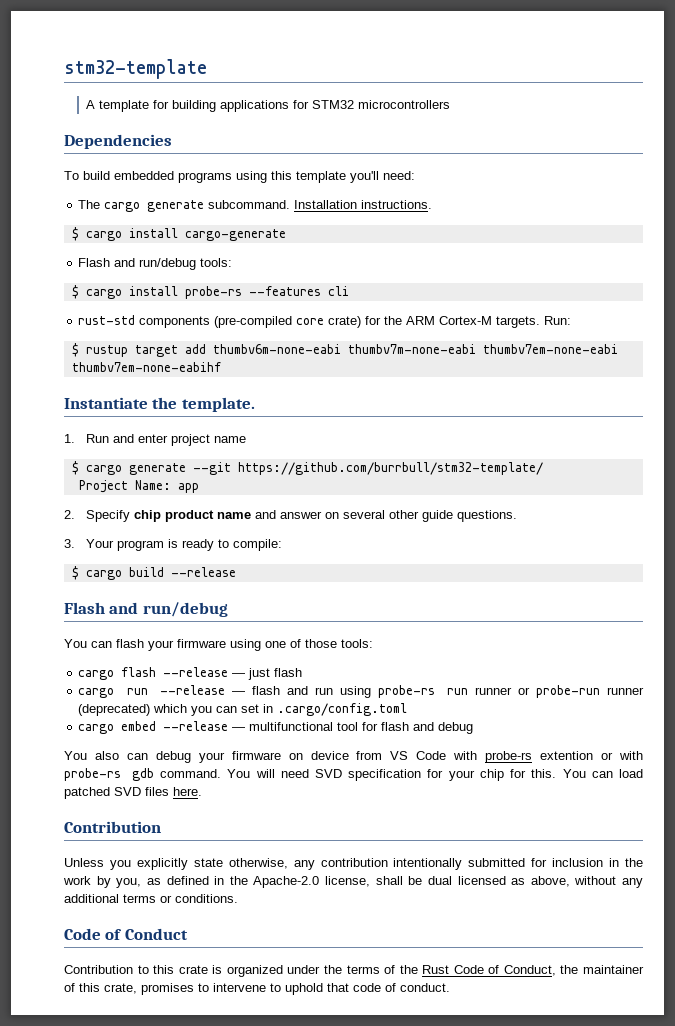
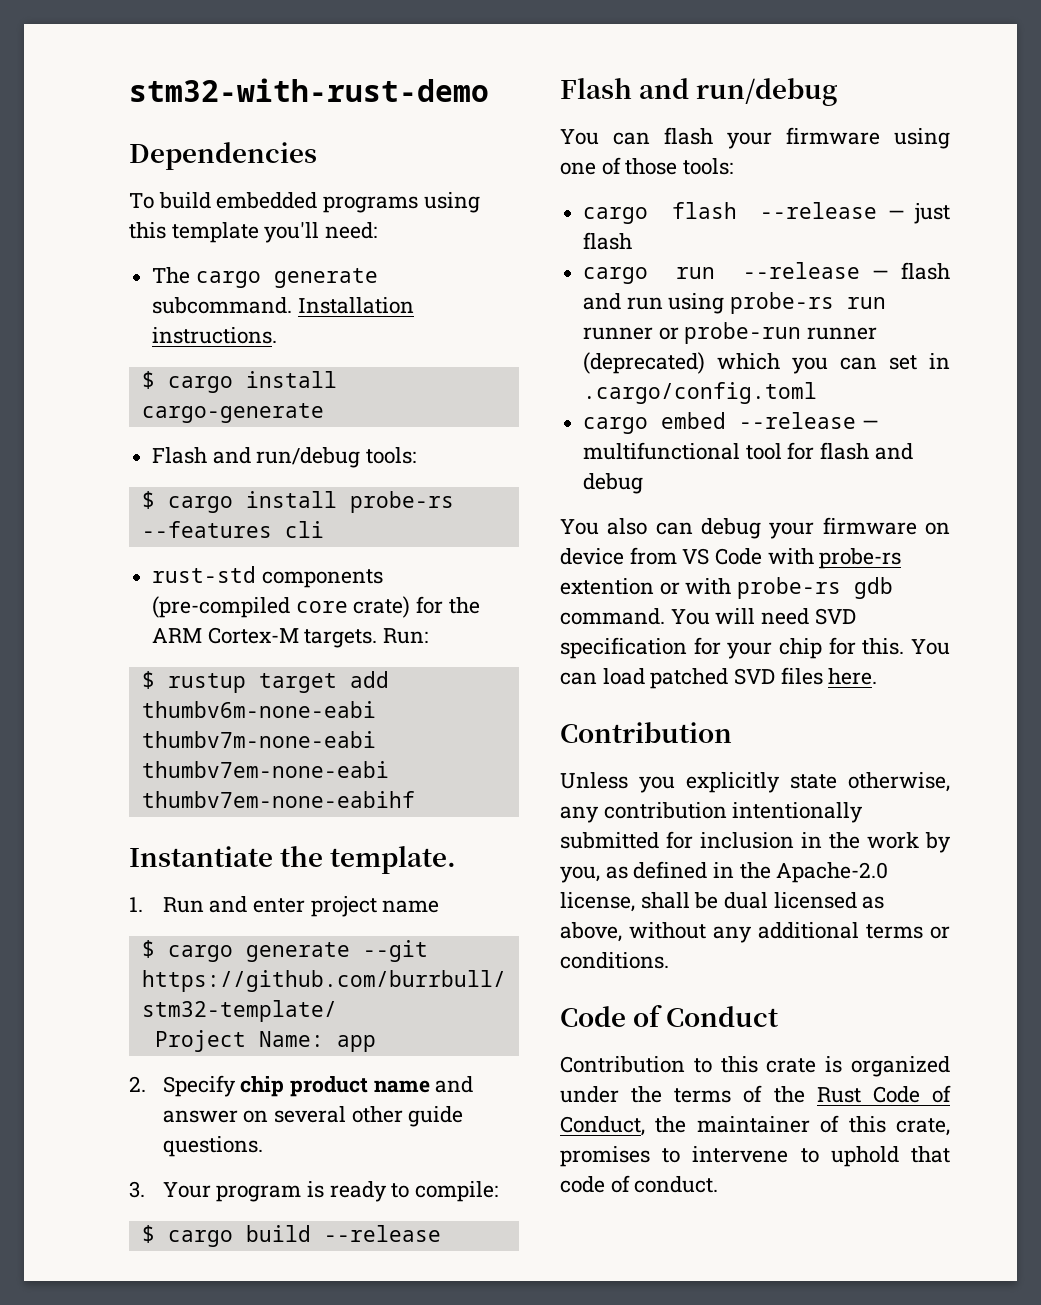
[64,59,207,79] [85,100,450,112] stm32-template // A template for building applications for STM32 microcontrollers -> [129,78,489,102] stm32-with-rust-demo

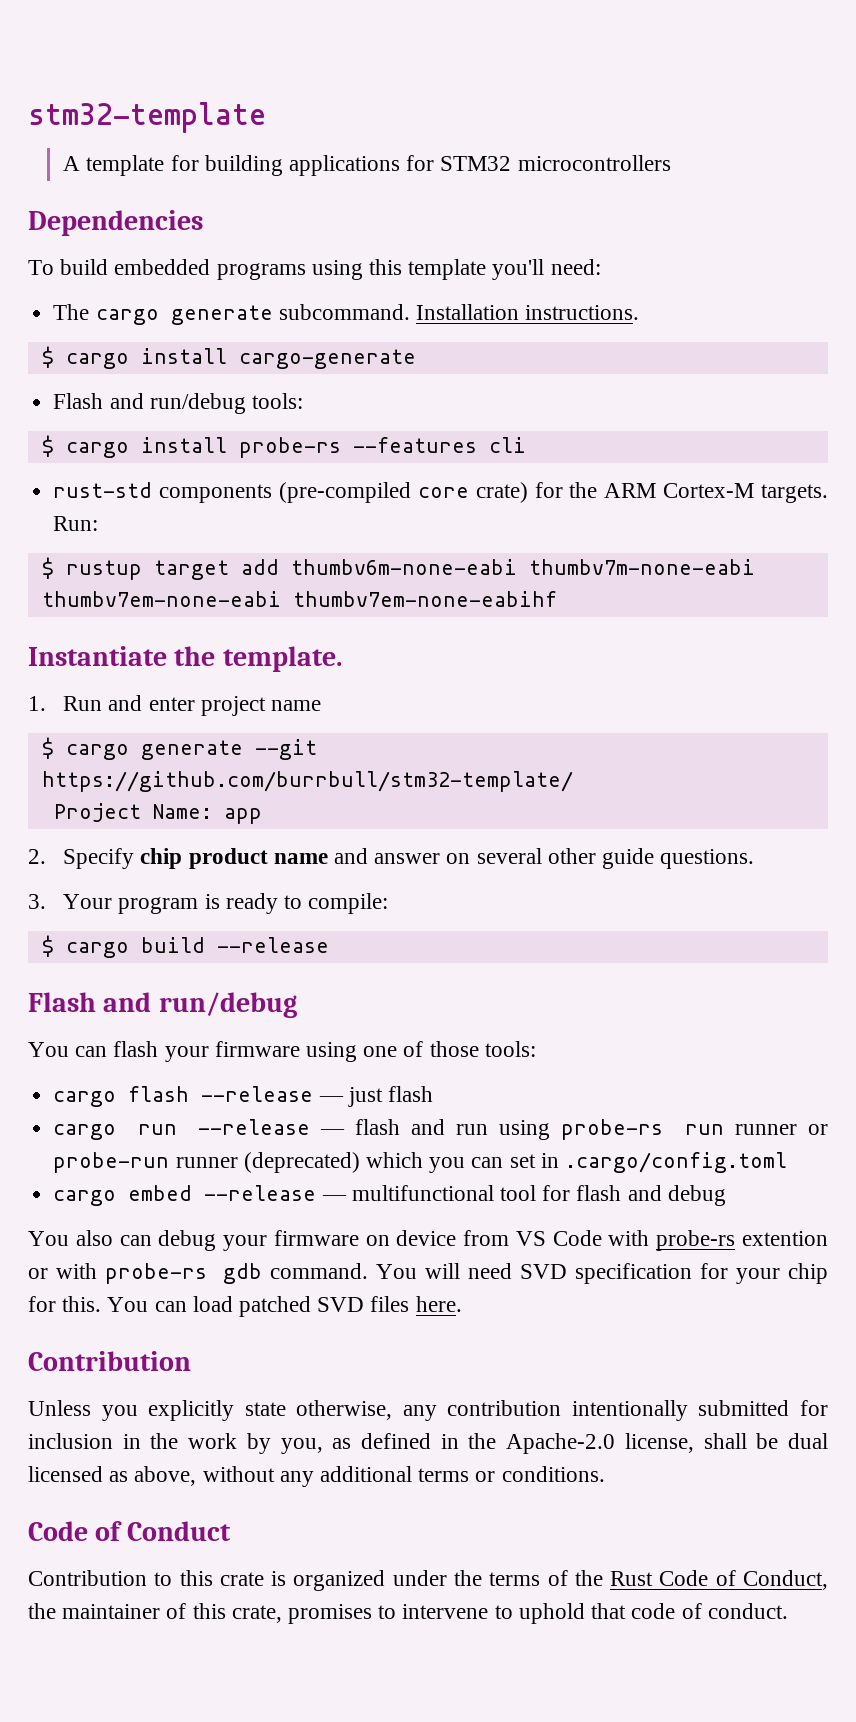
[129,78,489,102] stm32-with-rust-demo -> [28,102,266,133] [63,155,671,176] stm32-template // A template for building applications for STM32 microcontrollers

